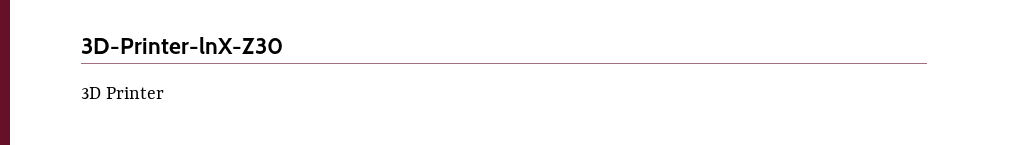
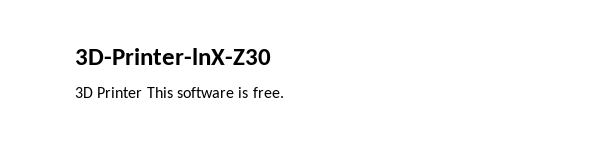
(165, 93) none -> [146,87,284,98] This software is free.

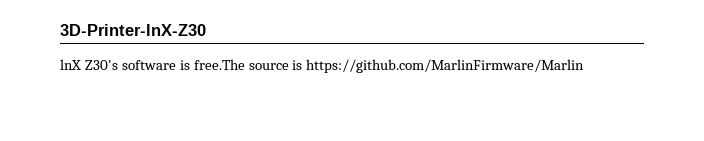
[75,87,284,98] 3D Printer This software is free. -> [60,59,585,73] lnX Z30's software is free.The source is https://github.com/MarlinFirmware/Marlin

